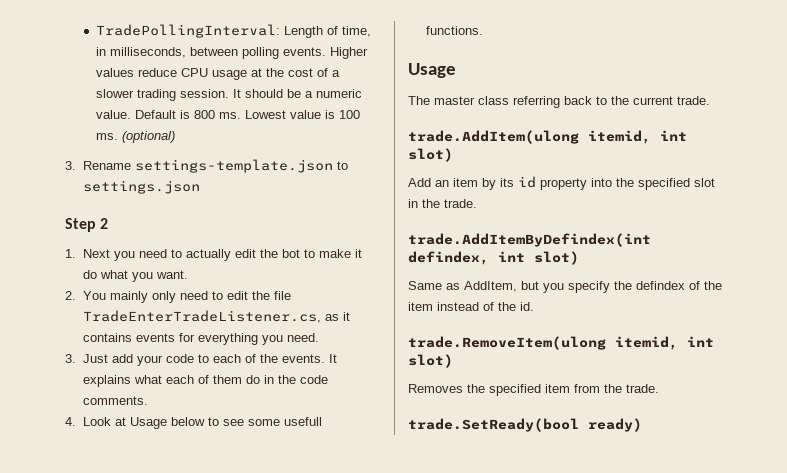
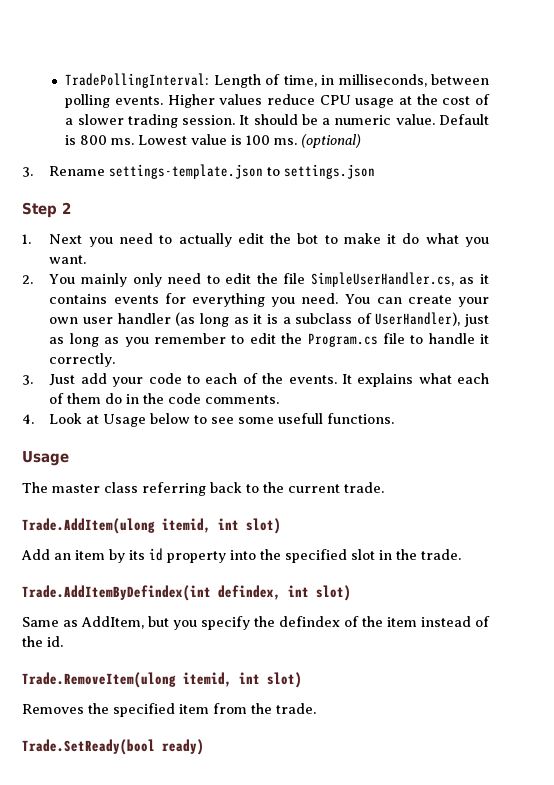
[82,310,321,323] TradeEnterTradeListener.cs, -> [310,272,454,287] SimpleUserHandler.cs,
(319, 337) none -> [344,294,489,307] [49,312,489,327] [49,333,489,347] [49,353,116,367] You can create your own user handler (as long as it is a subclass of UserHandler), just as long as you remember to edit the Program.cs file to handle it correctly.
[408,130,579,144] trade.AddItem(ulong -> [22,518,155,534] Trade.AddItem(ulong
[408,233,651,247] trade.AddItemByDefindex(int -> [22,585,211,601] Trade.AddItemByDefindex(int
[408,336,606,350] trade.RemoveItem(ulong -> [22,672,176,688] Trade.RemoveItem(ulong
[408,418,579,432] trade.SetReady(bool -> [22,739,155,755] Trade.SetReady(bool

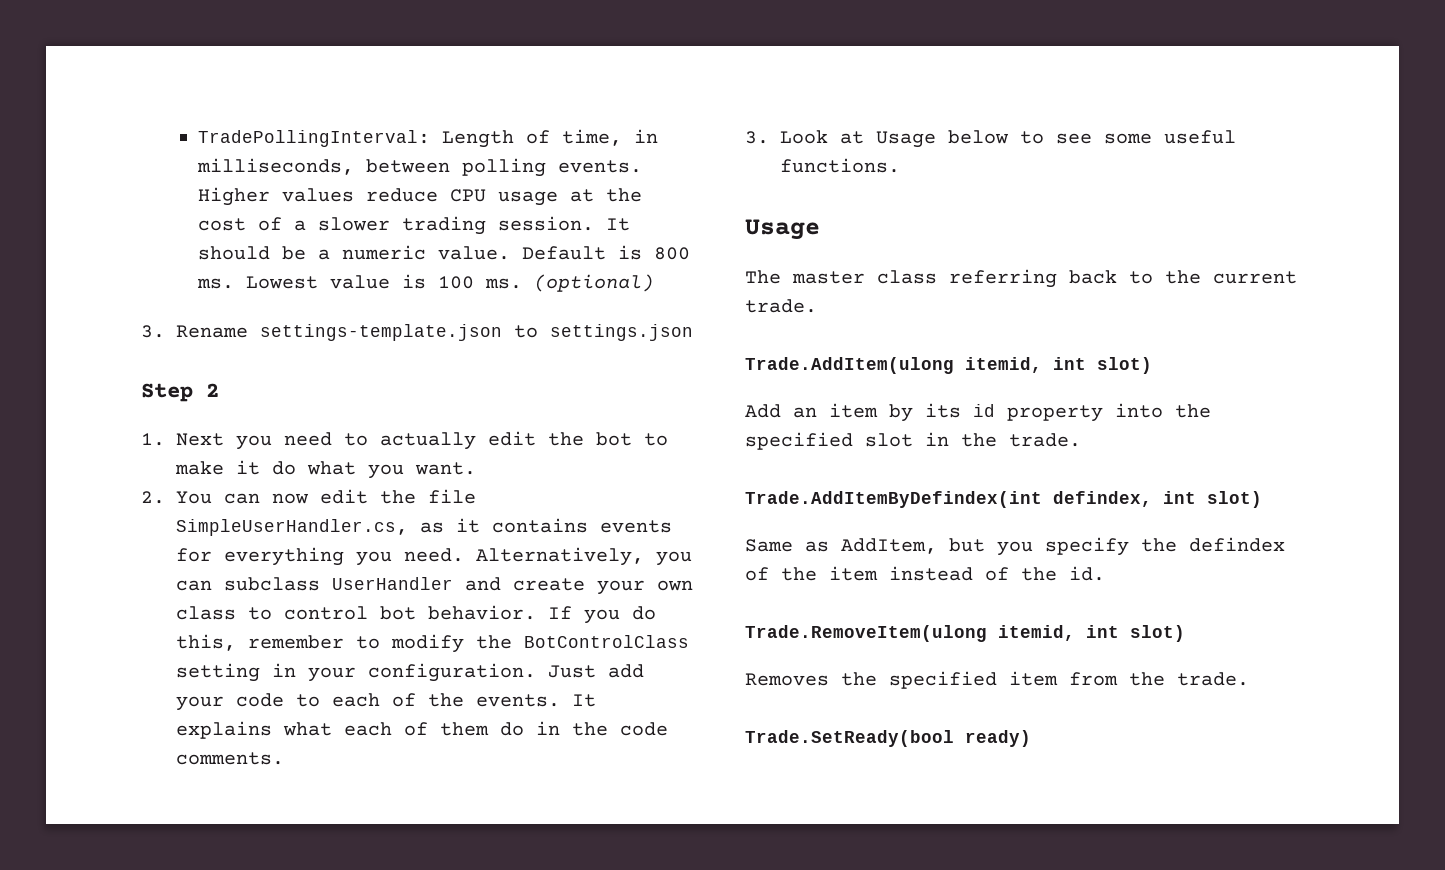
[81,273,220,287] mainly only need to -> [223,493,309,504] can now
[344,294,489,307] [49,312,489,327] [49,333,489,347] [49,353,116,367] [22,375,33,385] You can create your own user handler (as long as it is a subclass of UserHandler), just as long as you remember to edit the Program.cs file to handle it correctly. // 3. -> [475,547,692,566] [175,577,693,595] [175,605,656,624] [175,634,689,653] [175,663,536,682] Alternatively, you can subclass UserHandler and create your own class to control bot behavior. If you do this, remember to modify the BotControlClass setting in your configuration.
[22,414,34,424] 4. -> [745,131,769,144] 3.
[278,413,324,424] usefull -> [1163,130,1236,144] useful

